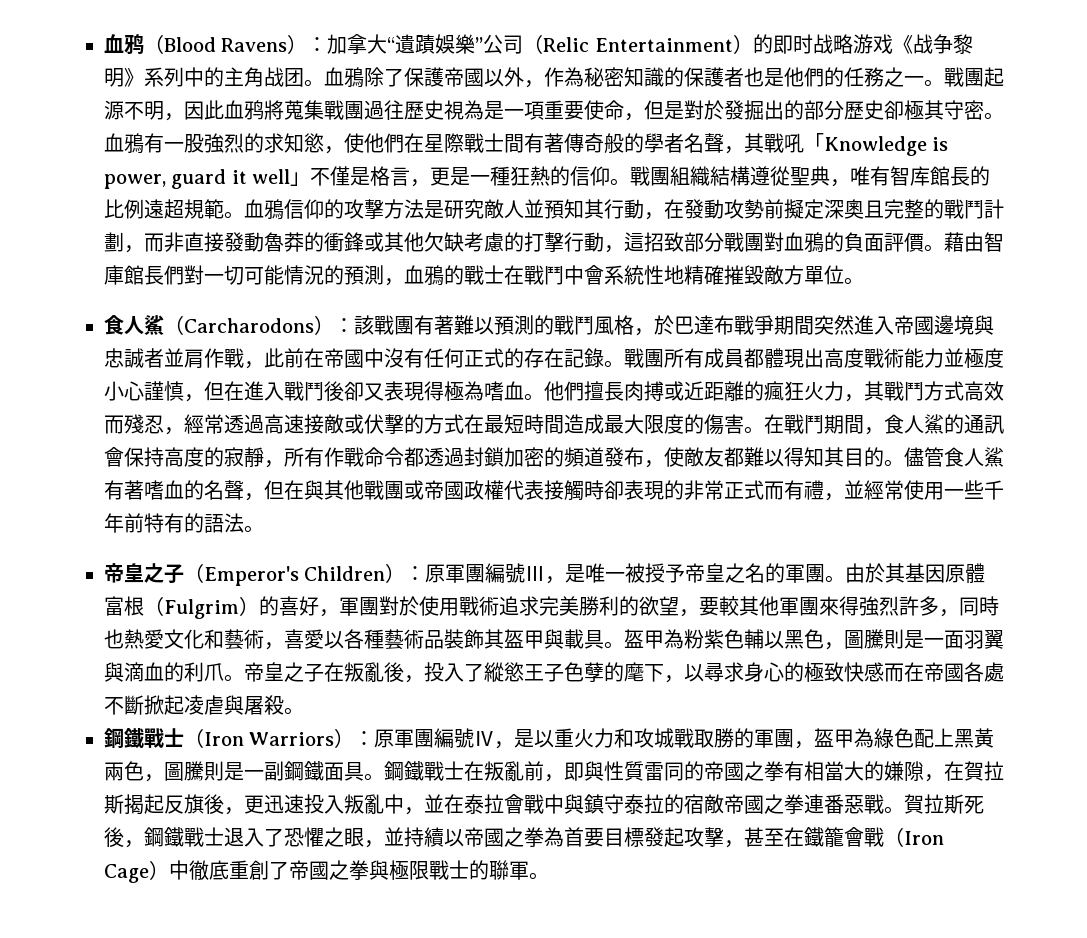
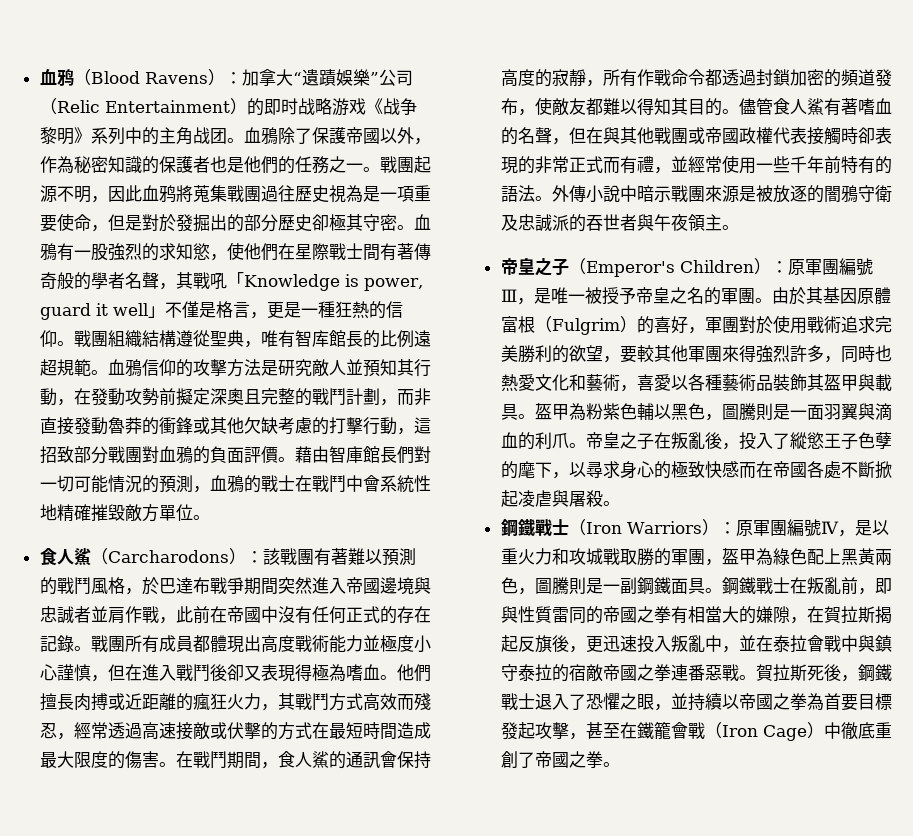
(264, 529) none -> [551,185,892,203] [500,214,739,232] 外傳小說中暗示戰團來源是被放逐的闇鴉守衛及忠誠派的吞世者與午夜領主。
[369,860,529,880] 與極限戰士的聯軍 -> (603, 759) none

